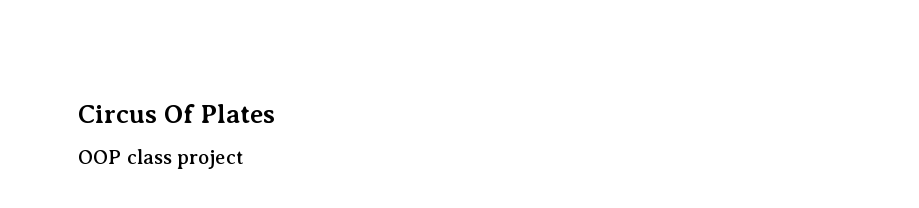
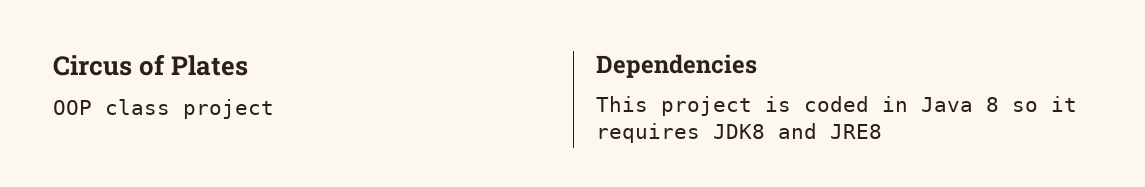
[164,104,196,123] Of -> [139,54,166,76] of
(245, 159) none -> [596,54,757,78] [596,96,1077,116] [596,123,882,143] // Dependencies // This project is coded in Java 8 so it requires JDK8 and JRE8

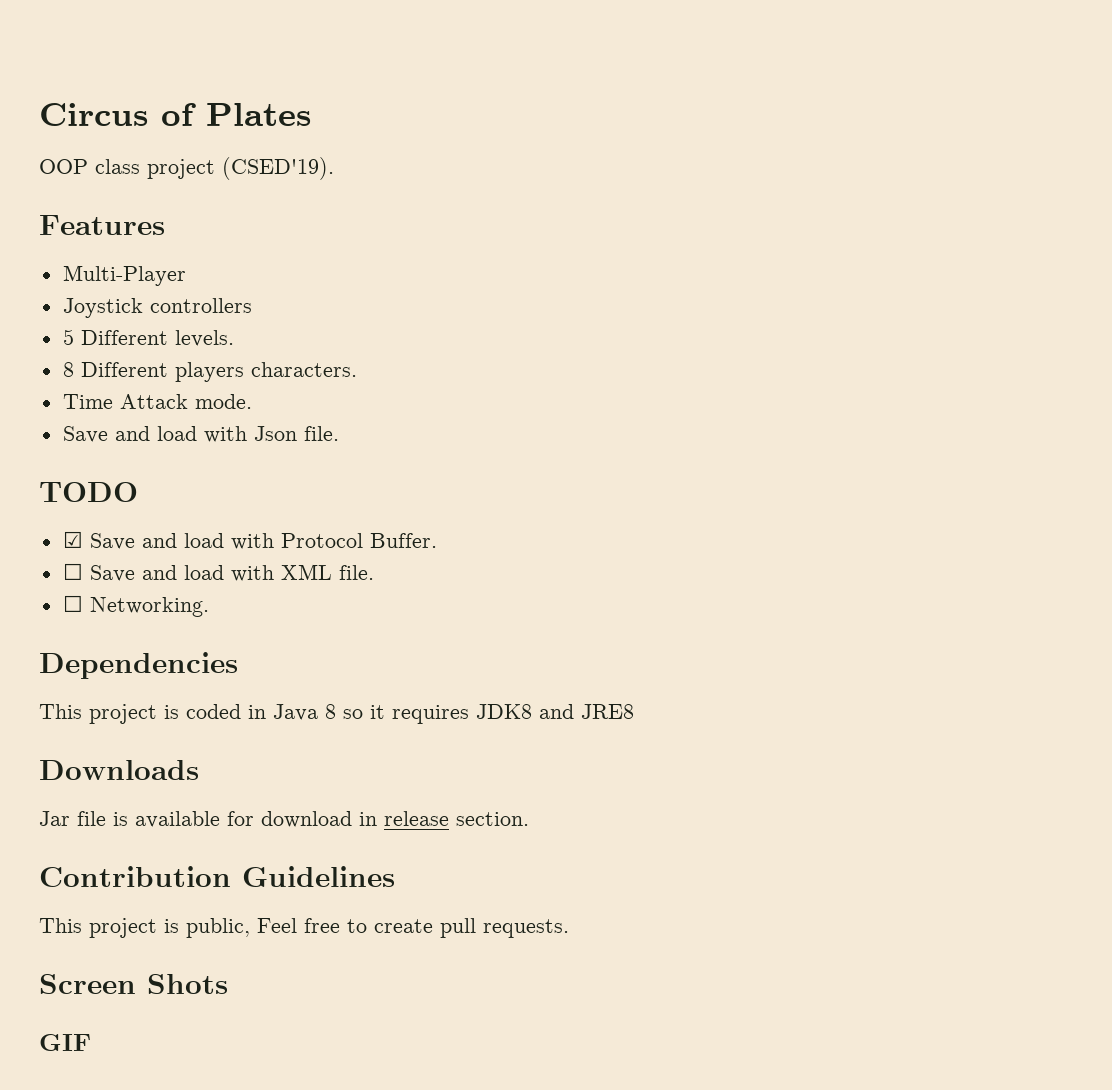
(274, 109) none -> [222,157,334,180] [39,215,165,235] [62,265,186,286] [62,298,252,318] [62,329,234,347] [62,362,357,382] [62,394,252,409] [62,426,339,443] [39,482,138,502] [62,531,437,550] [62,563,374,582] [62,595,209,617] (CSED'19). // Features // Multi-Player // Joystick controllers // 5 Different levels. // 8 Different players characters. // Time Attack mode. // Save and load with Json file. // TODO // ☑ Save and load with Protocol Buffer. // ☐ Save and load with XML file. // ☐ Networking.
(882, 131) none -> [39,760,199,780] [39,811,529,828] [39,866,395,887] [39,918,569,938] [39,974,228,994] [39,1034,91,1051] // Downloads // Jar file is available for download in release section. // Contribution Guidelines // This project is public, Feel free to create pull requests. // Screen Shots // GIF

